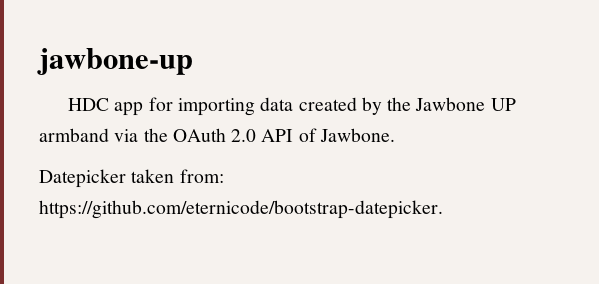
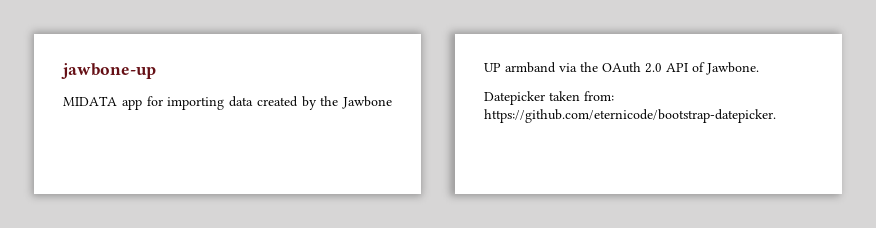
[68,98,110,111] HDC -> [63,96,117,106] MIDATA

